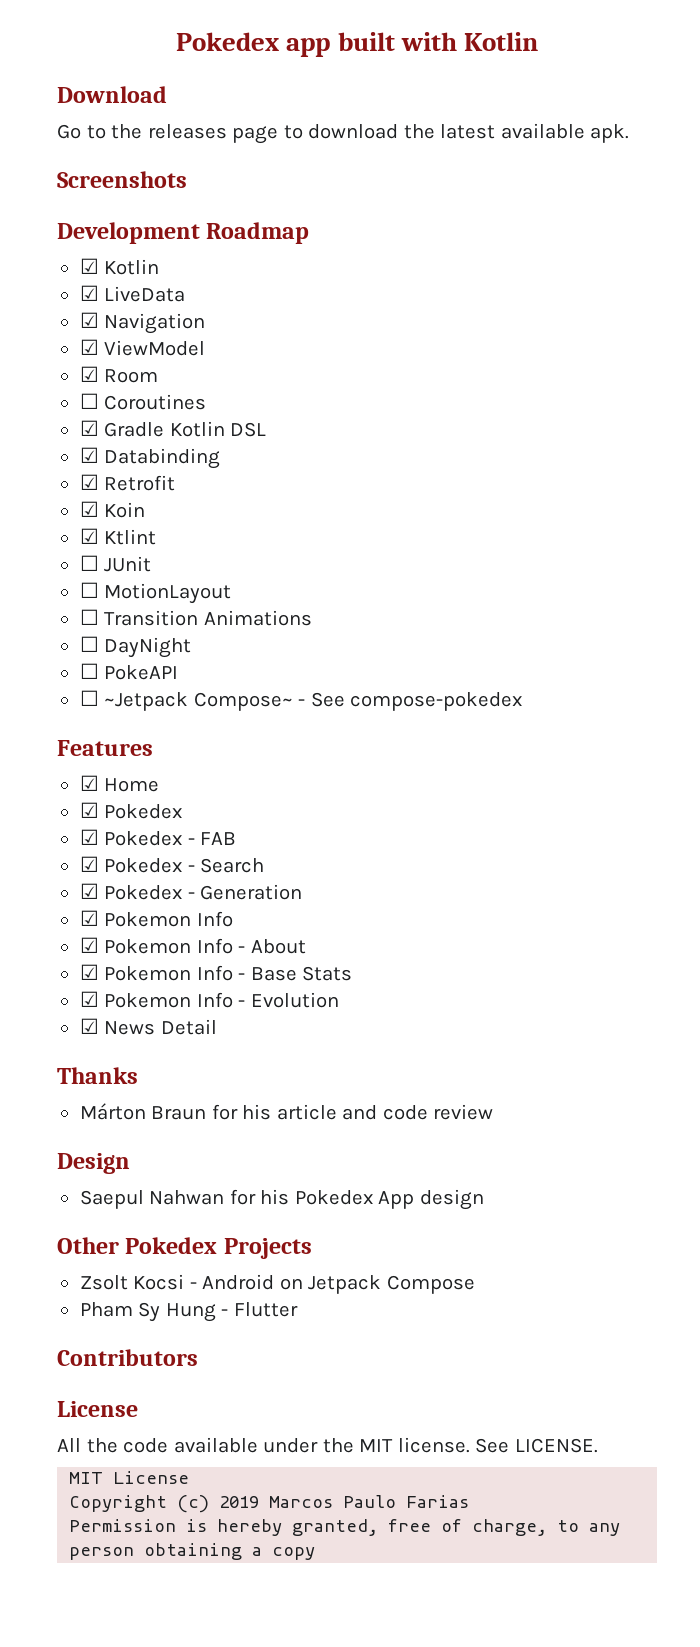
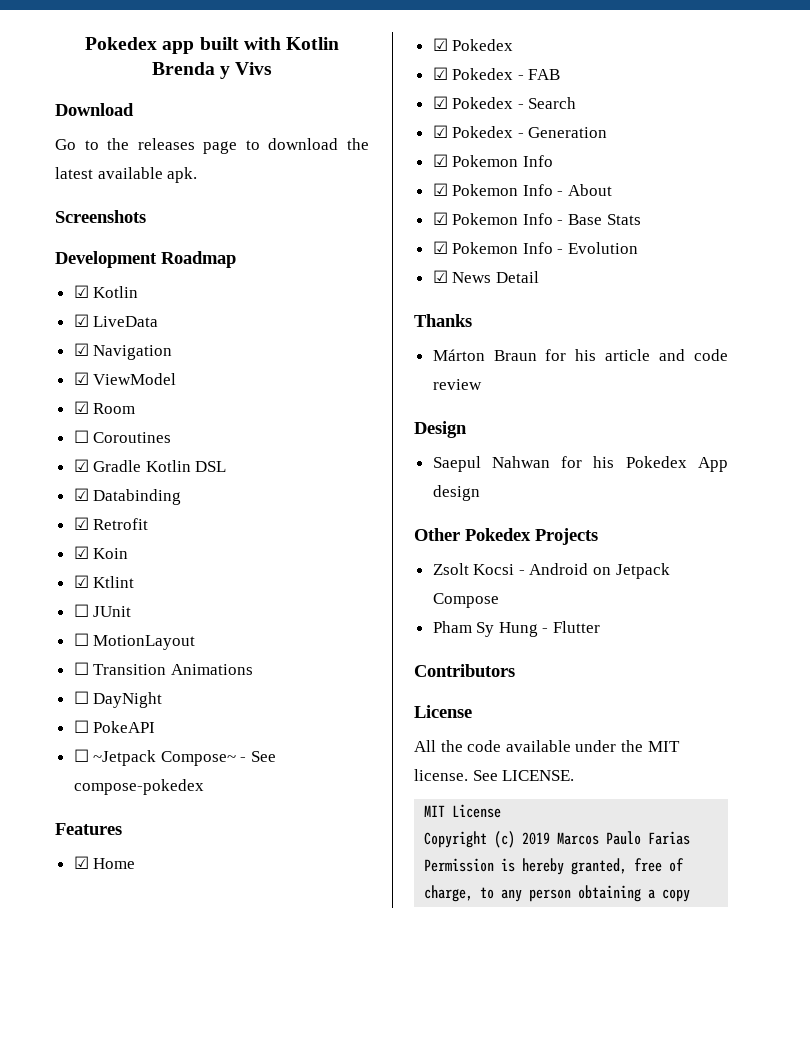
(538, 41) none -> [151,62,273,79] Brenda y Vivs

